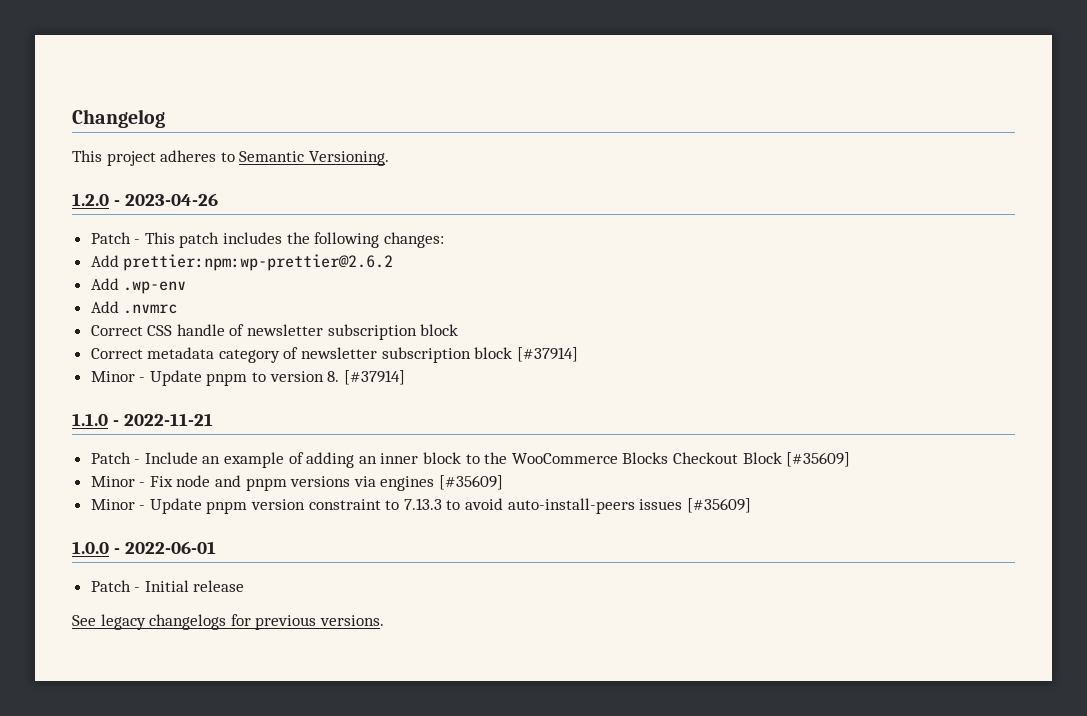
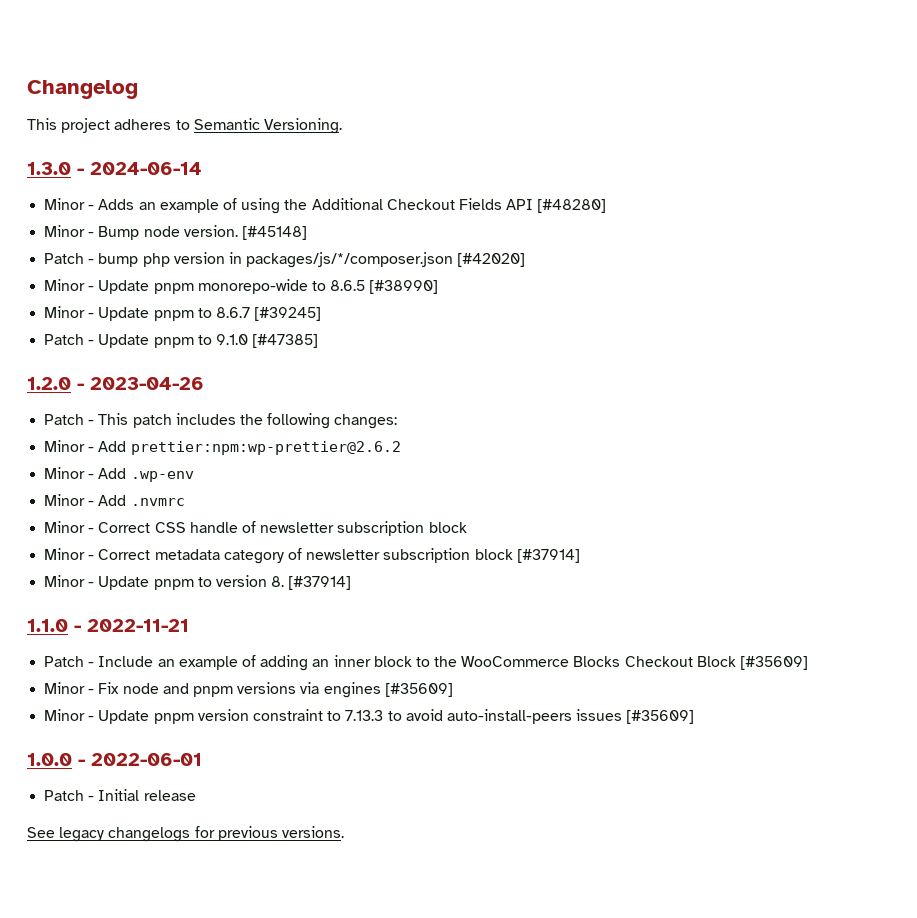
(389, 158) none -> [27,162,202,175] [44,198,607,214] [44,225,307,240] [44,252,526,268] [44,279,439,294] [44,306,322,321] [44,334,319,348] // 1.3.0 - 2024-06-14 // Minor - Adds an example of using the Additional Checkout Fields API [#48280] // Minor - Bump node version. [#45148] // Patch - bump php version in packages/js/*/composer.json [#42020] // Minor - Update pnpm monorepo-wide to 8.6.5 [#38990] // Minor - Update pnpm to 8.6.7 [#39245] // Patch - Update pnpm to 9.1.0 [#47385]
(444, 240) none -> [44,440,95,452] Minor -
(394, 262) none -> [44,467,95,479] Minor -
(187, 287) none -> [44,494,95,506] Minor -
(178, 309) none -> [44,521,95,533] Minor -
(459, 330) none -> [44,548,95,560] Minor -

